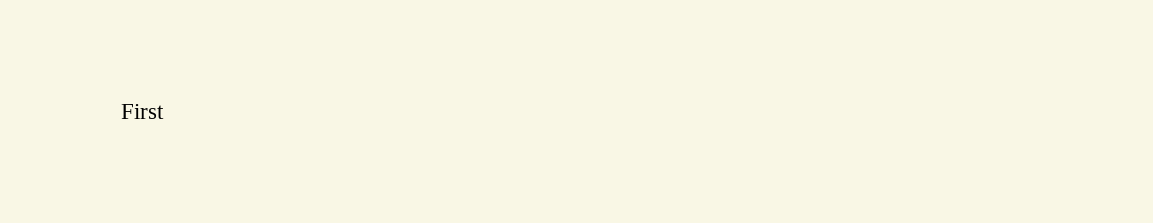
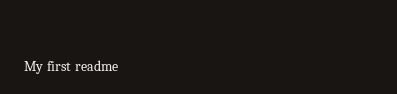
[121,104,164,119] First -> [24,60,118,74] My first readme

